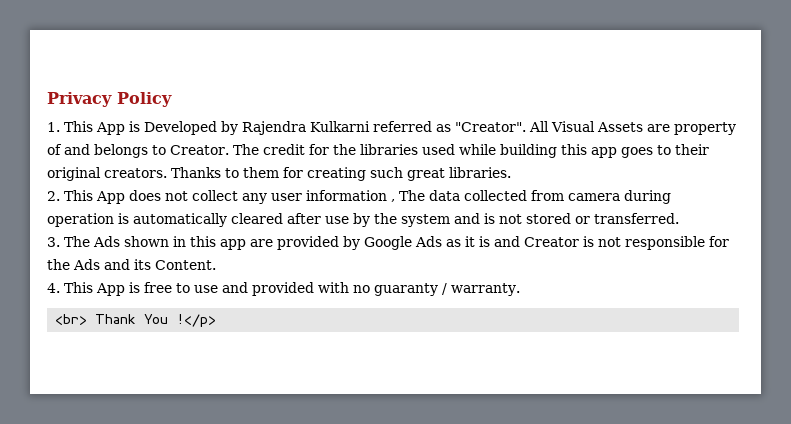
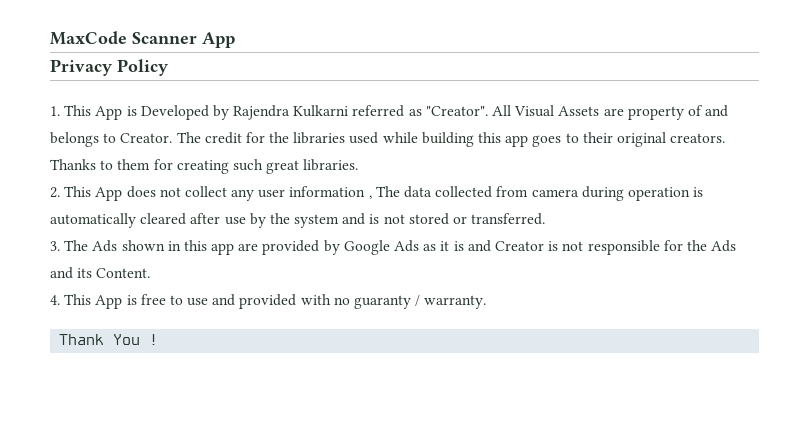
(47, 99) none -> [50,31,235,48] MaxCode Scanner App //
[55,314,88,325] <br> -> (487, 302) none
[176,314,217,327] !</p> -> [149,334,159,345] !

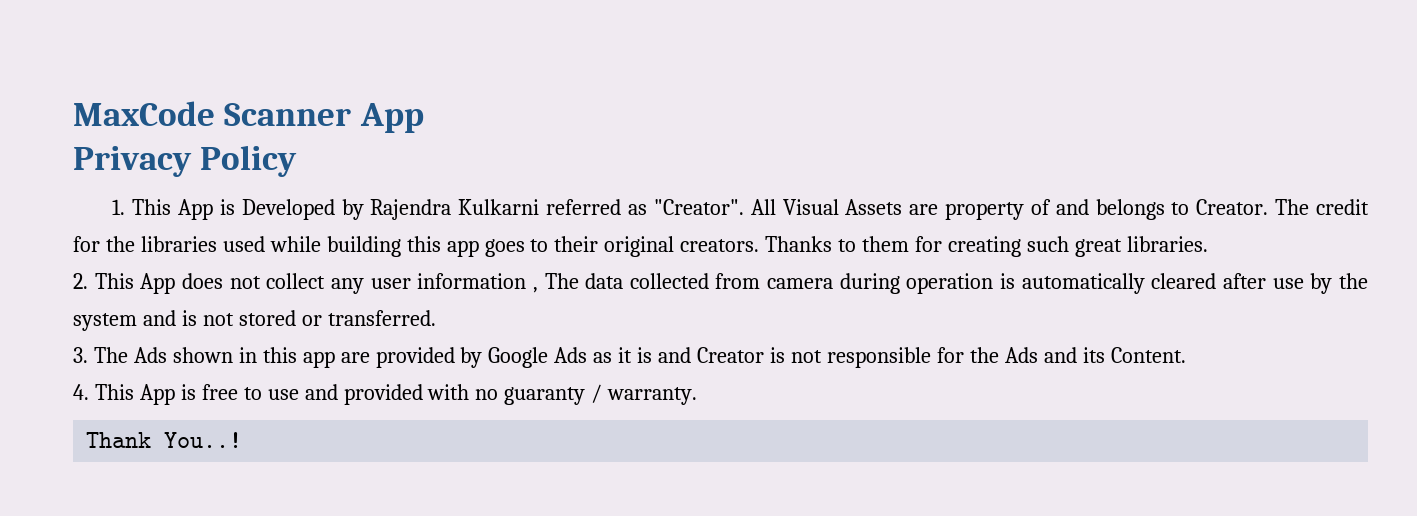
[113,334,159,345] You ! -> [164,432,243,448] You..!

